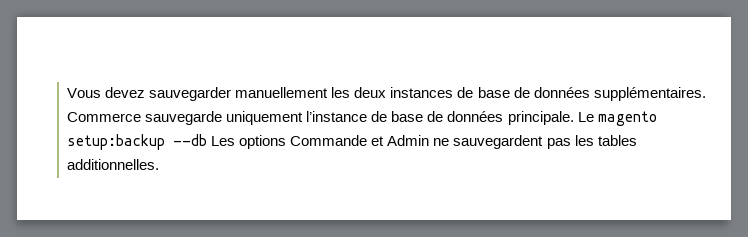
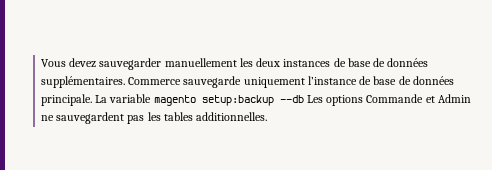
[577,112,594,122] Le -> [95,94,152,103] La variable

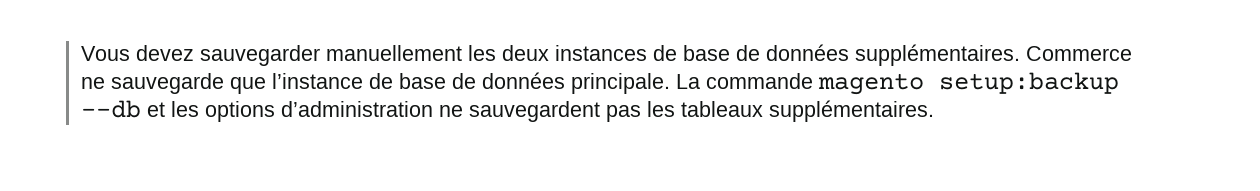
[183,76,305,88] sauvegarde uniquement -> [80,73,266,94] ne sauvegarde que
[109,94,152,103] variable -> [705,73,813,89] commande
[306,94,471,106] Les options Commande et Admin -> [146,101,433,122] et les options d’administration
[163,112,268,121] tables additionnelles. -> [680,100,934,122] tableaux supplémentaires.

